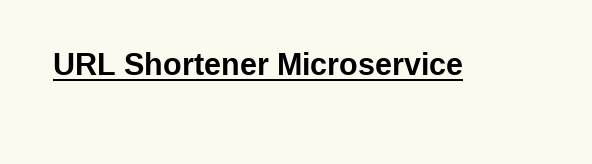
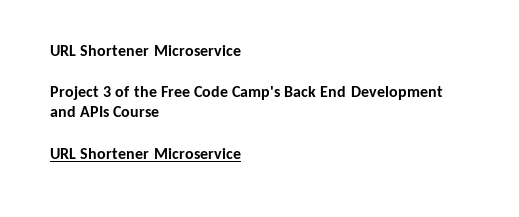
[53,52,464,75] URL Shortener Microservice -> [50,45,241,56] [50,86,443,100] [50,106,160,117] [50,148,241,159] URL Shortener Microservice // Project 3 of the Free Code Camp's Back End Development and APIs Course // URL Shortener Microservice

